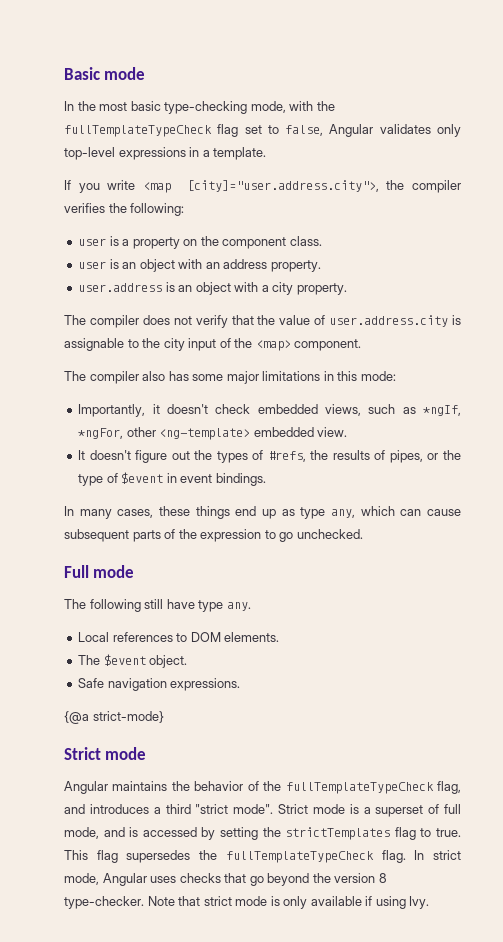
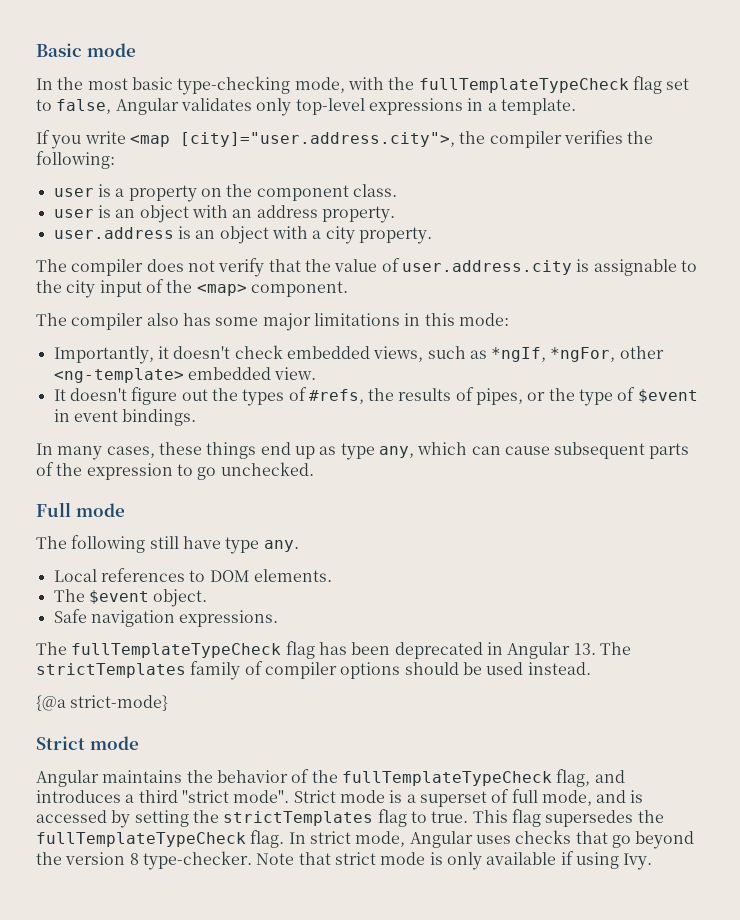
(241, 684) none -> [36,641,631,659] [36,661,591,680] // The fullTemplateTypeCheck flag has been deprecated in Angular 13. The strictTemplates family of compiler options should be used instead.

